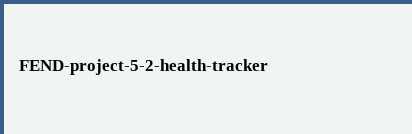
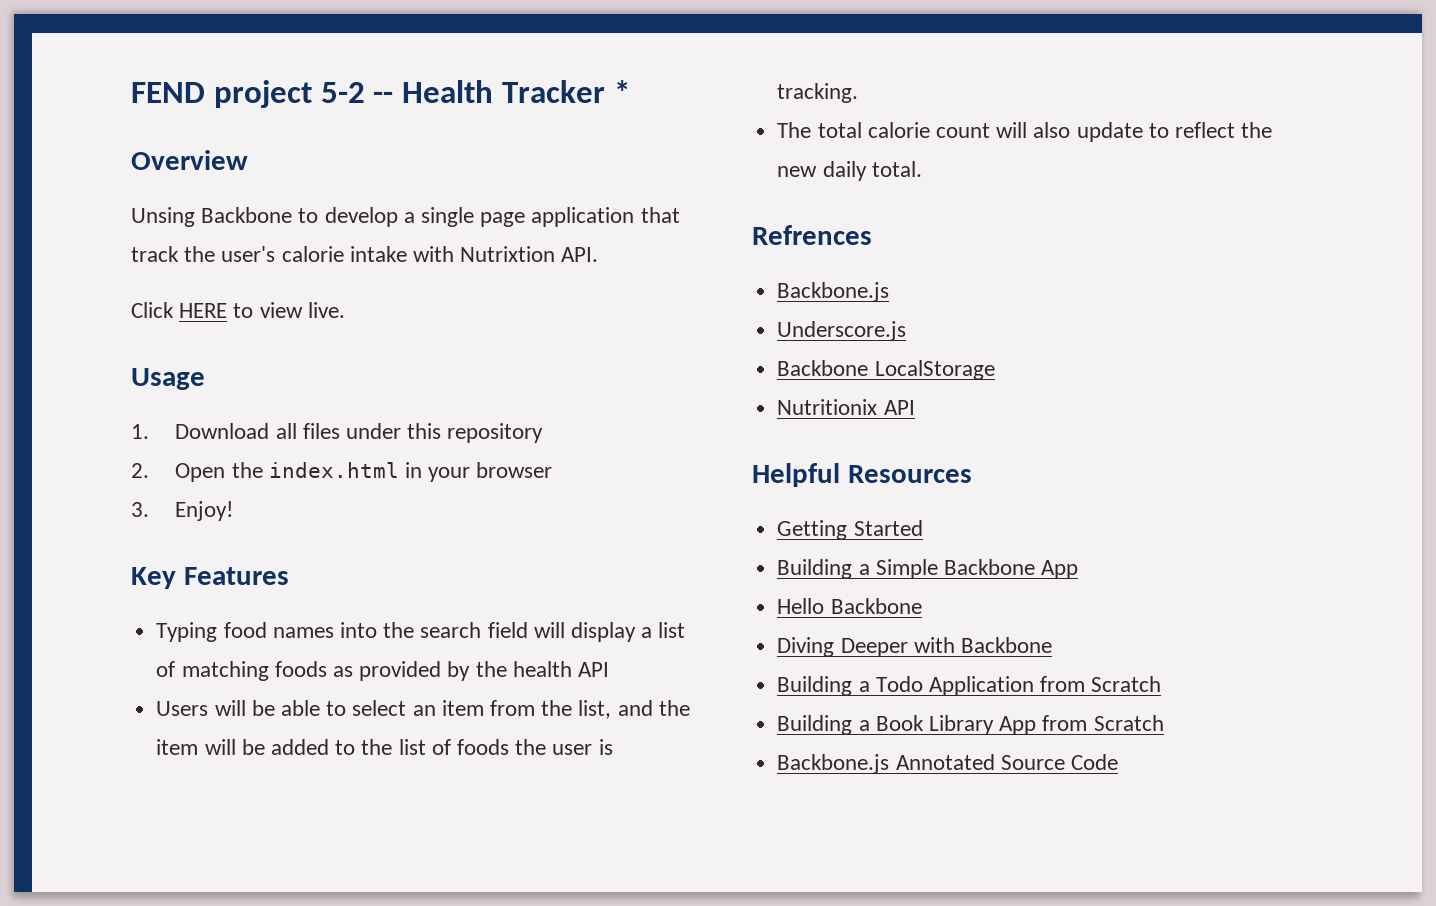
[19,59,268,75] FEND-project-5-2-health-tracker -> [131,80,630,108] [131,150,248,170] [131,207,680,227] [131,246,599,262] [131,302,345,318] [131,368,205,390] [131,423,544,443] [131,462,553,482] [131,501,234,521] [131,567,289,589] [156,622,686,642] [156,661,609,681] [156,700,690,719] [156,739,613,755] [777,83,859,103] [777,122,1273,142] [777,161,922,181] [752,225,872,245] [777,282,890,302] [777,321,907,341] [777,360,995,380] [777,399,915,415] [752,463,972,487] [777,520,923,540] [777,559,1079,579] [777,598,922,614] [777,637,1052,657] [777,676,1162,696] [777,715,1164,735] [777,754,1118,774] FEND project 5-2 -- Health Tracker * // Overview // Unsing Backbone to develop a single page application that track the user's calorie intake with Nutrixtion API. // Click HERE to view live. // Usage // 1. Download all files under this repository // 2. Open the index.html in your browser // 3. Enjoy! // Key Features // Typing food names into the search field will display a list of matching foods as provided by the health API // Users will be able to select an item from the list, and the item will be added to the list of foods the user is tracking. // The total calorie count will also update to reflect the new daily total. // Refrences // Backbone.js // Underscore.js // Backbone LocalStorage // Nutritionix API // Helpful Resources // Getting Started // Building a Simple Backbone App // Hello Backbone // Diving Deeper with Backbone // Building a Todo Application from Scratch // Building a Book Library App from Scratch // Backbone.js Annotated Source Code

